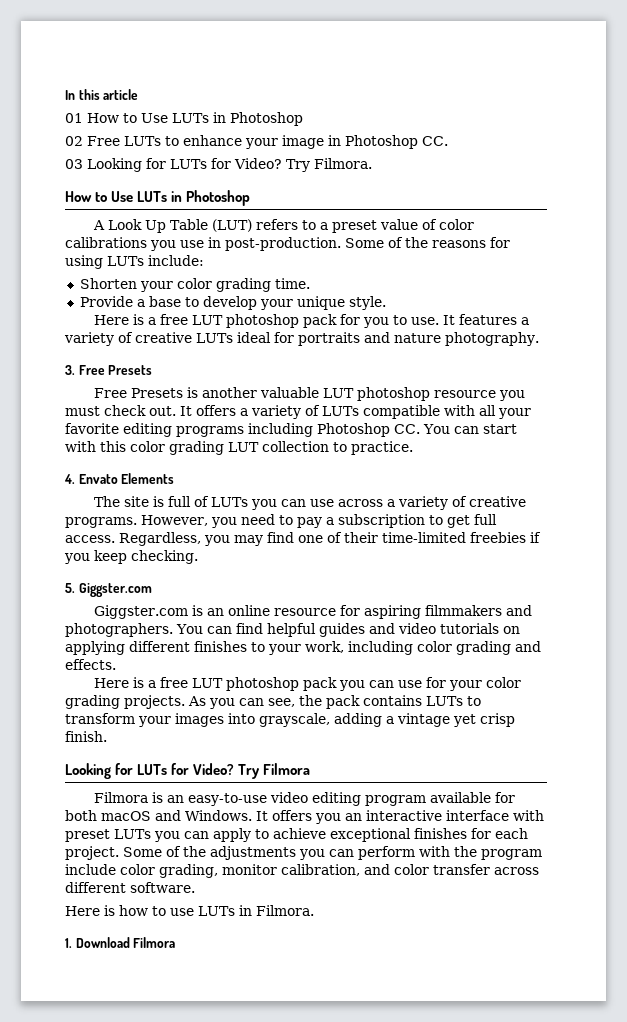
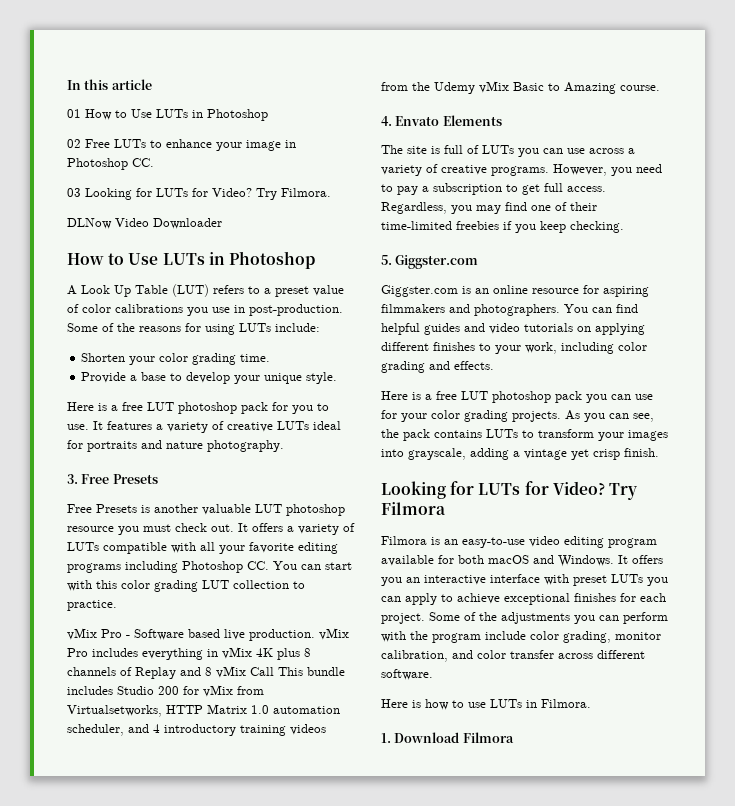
(372, 163) none -> [67,218,222,229] // DLNow Video Downloader
(413, 448) none -> [67,628,349,641] [67,647,311,660] [67,666,345,679] [67,685,264,697] [67,704,340,717] [67,724,326,736] [381,81,660,94] // vMix Pro - Software based live production. vMix Pro includes everything in vMix 4K plus 8 channels of Replay and 8 vMix Call This bundle includes Studio 200 for vMix from Virtualsetworks, HTTP Matrix 1.0 automation scheduler, and 4 introductory training videos from the Udemy vMix Basic to Amazing course.

